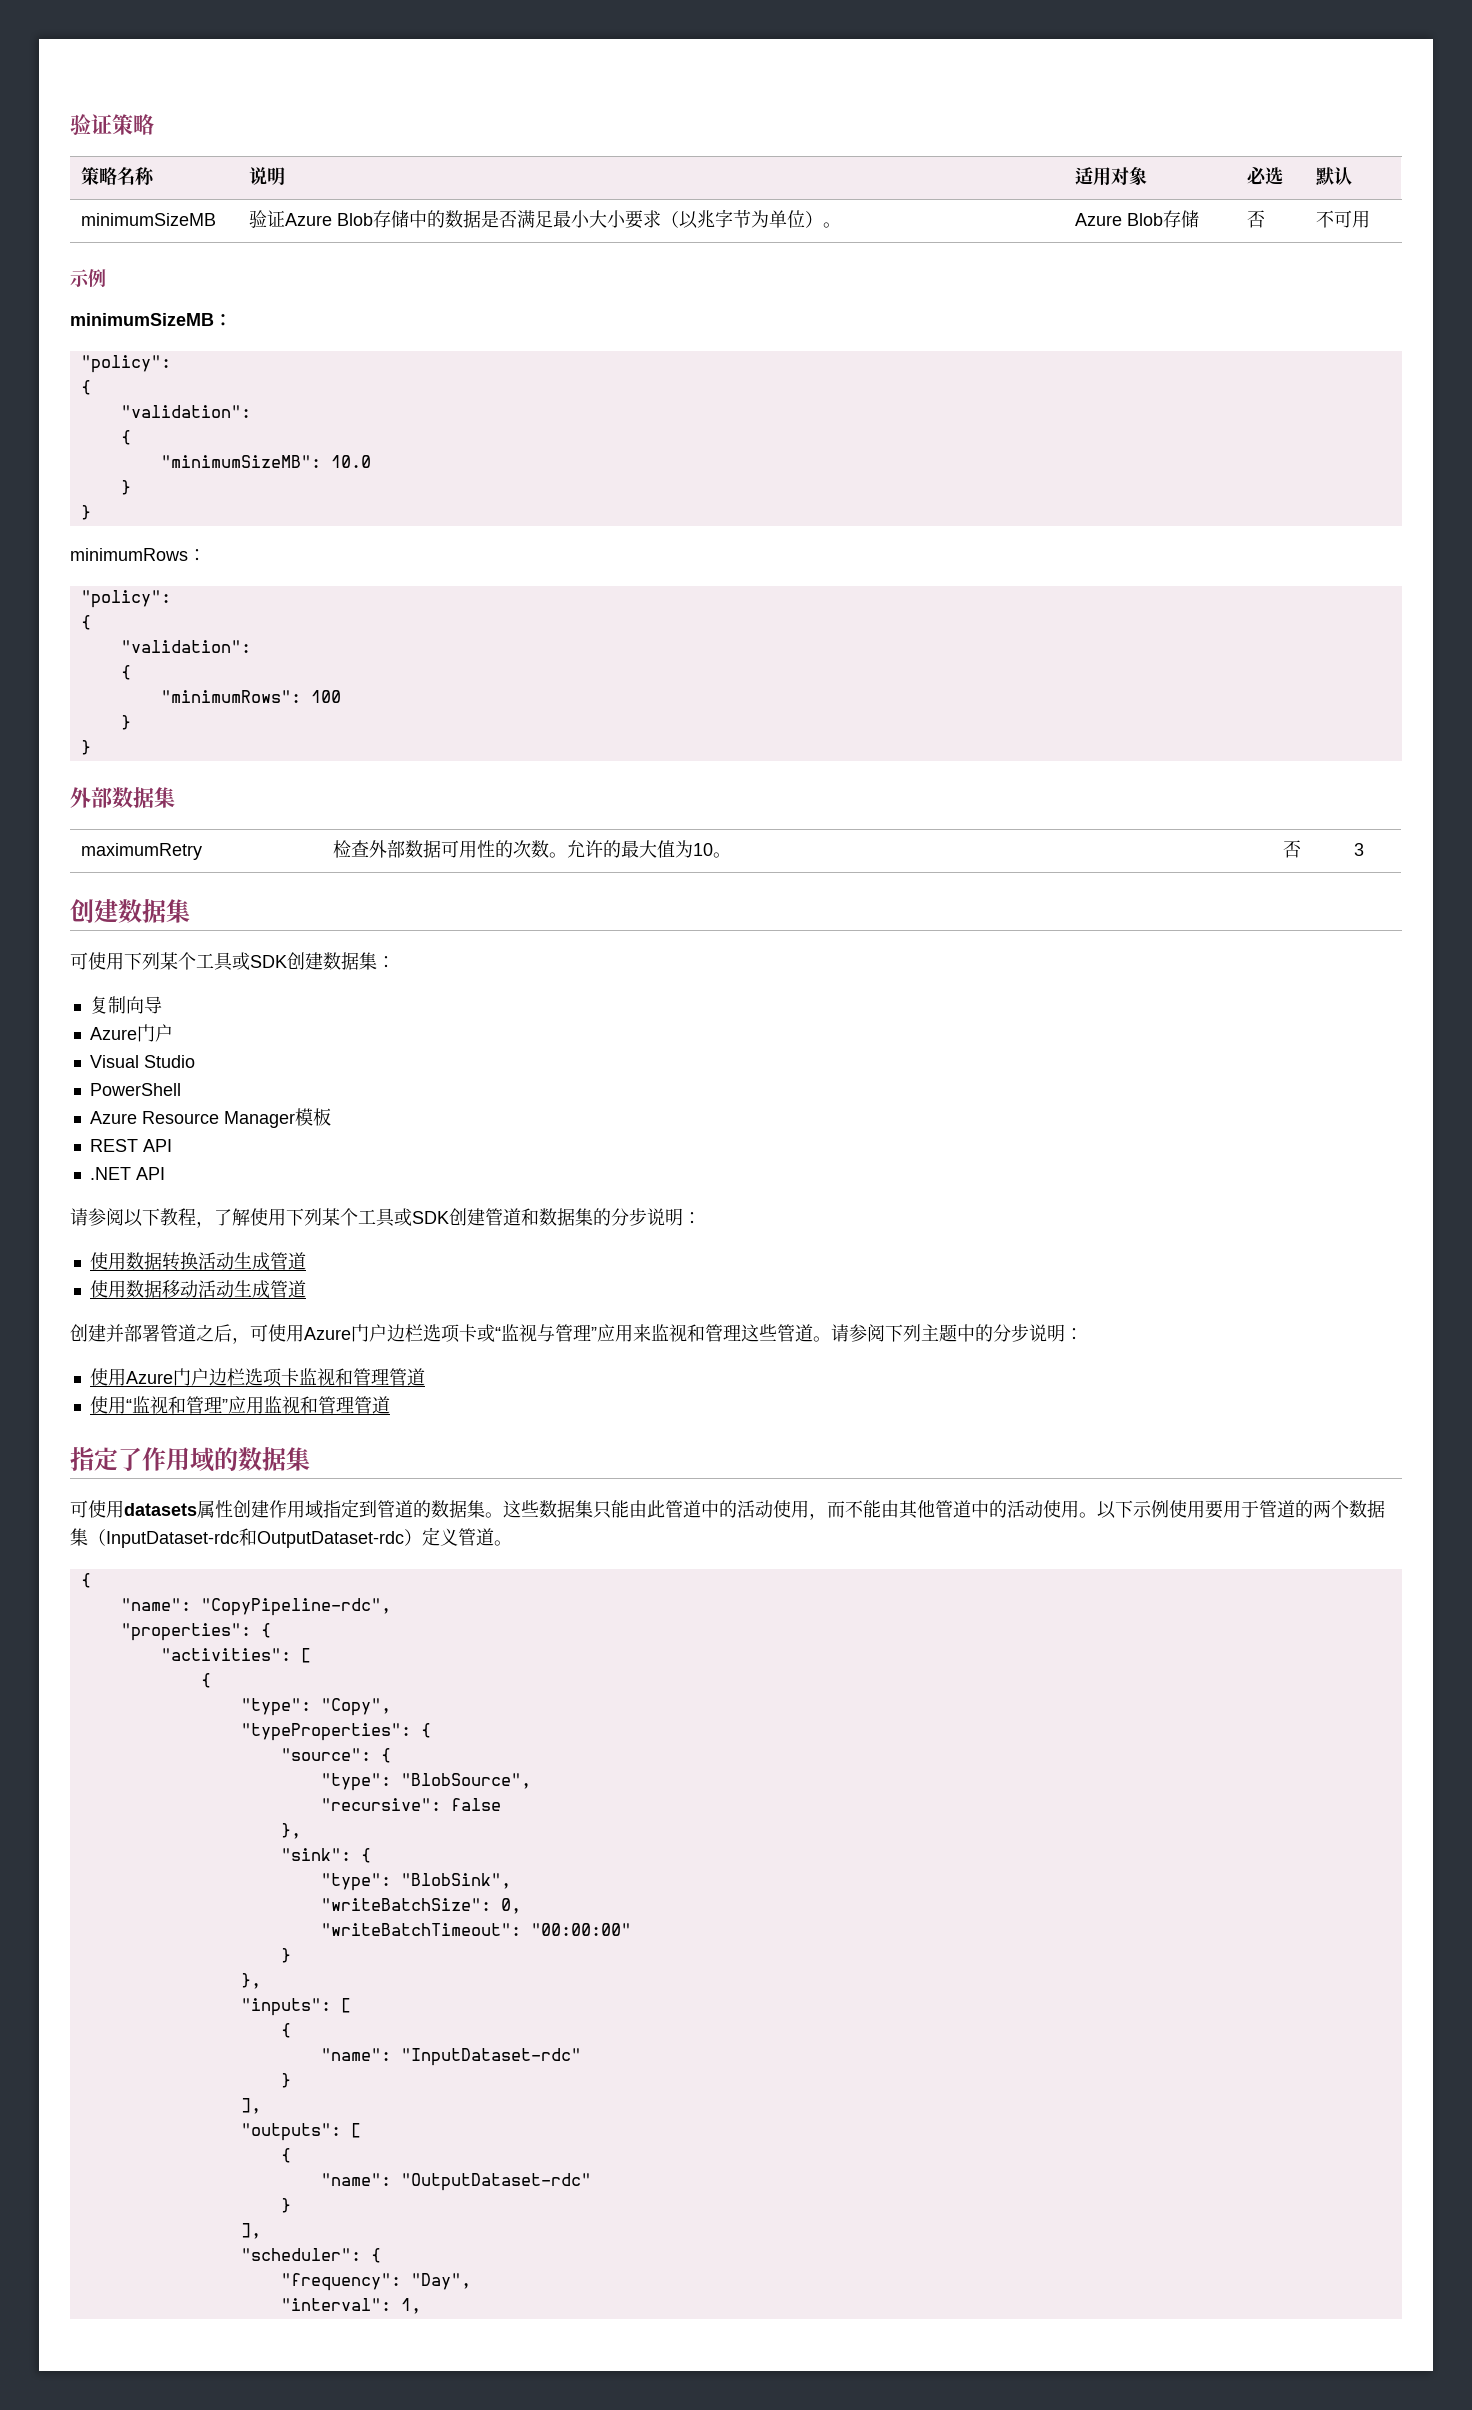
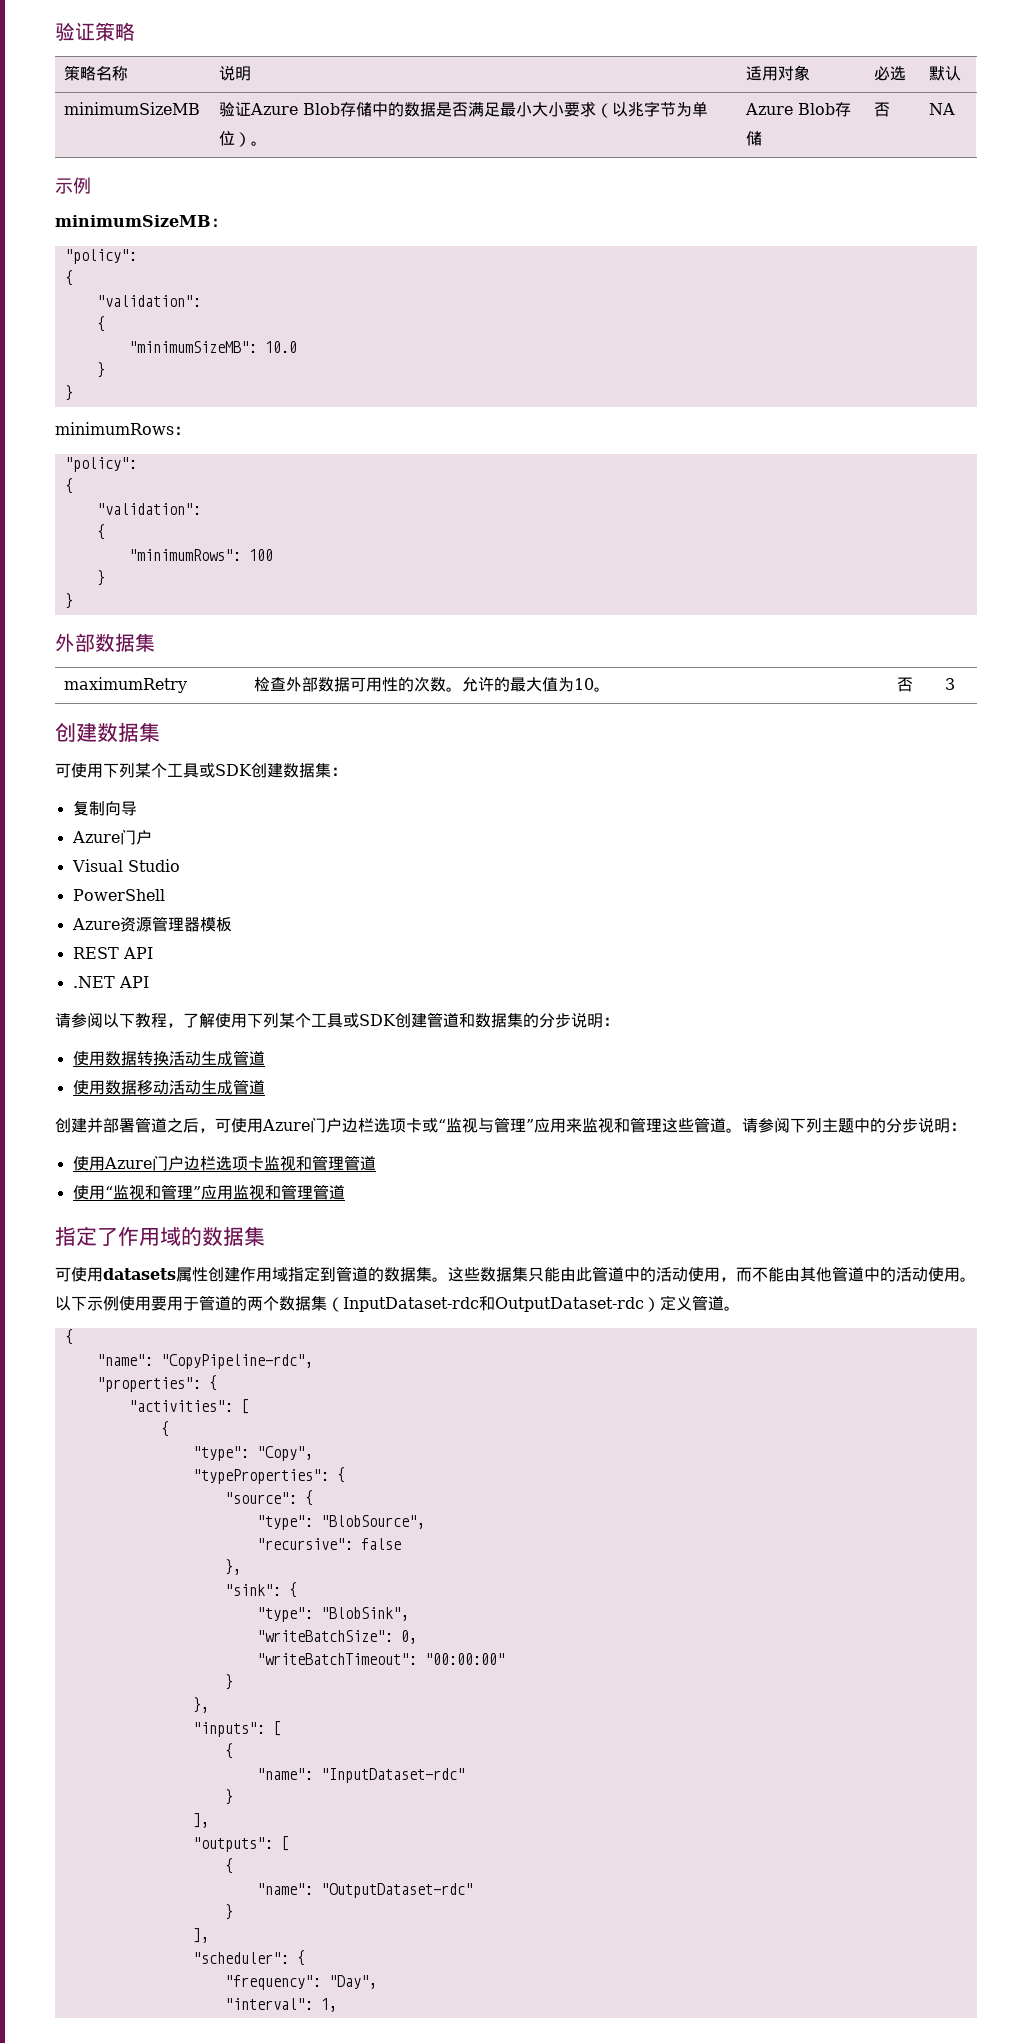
[1315,210,1370,228] 不可用 -> [929,103,956,115] NA
[141,1111,295,1128] Resource Manager -> [119,916,200,932] 资源管理器

